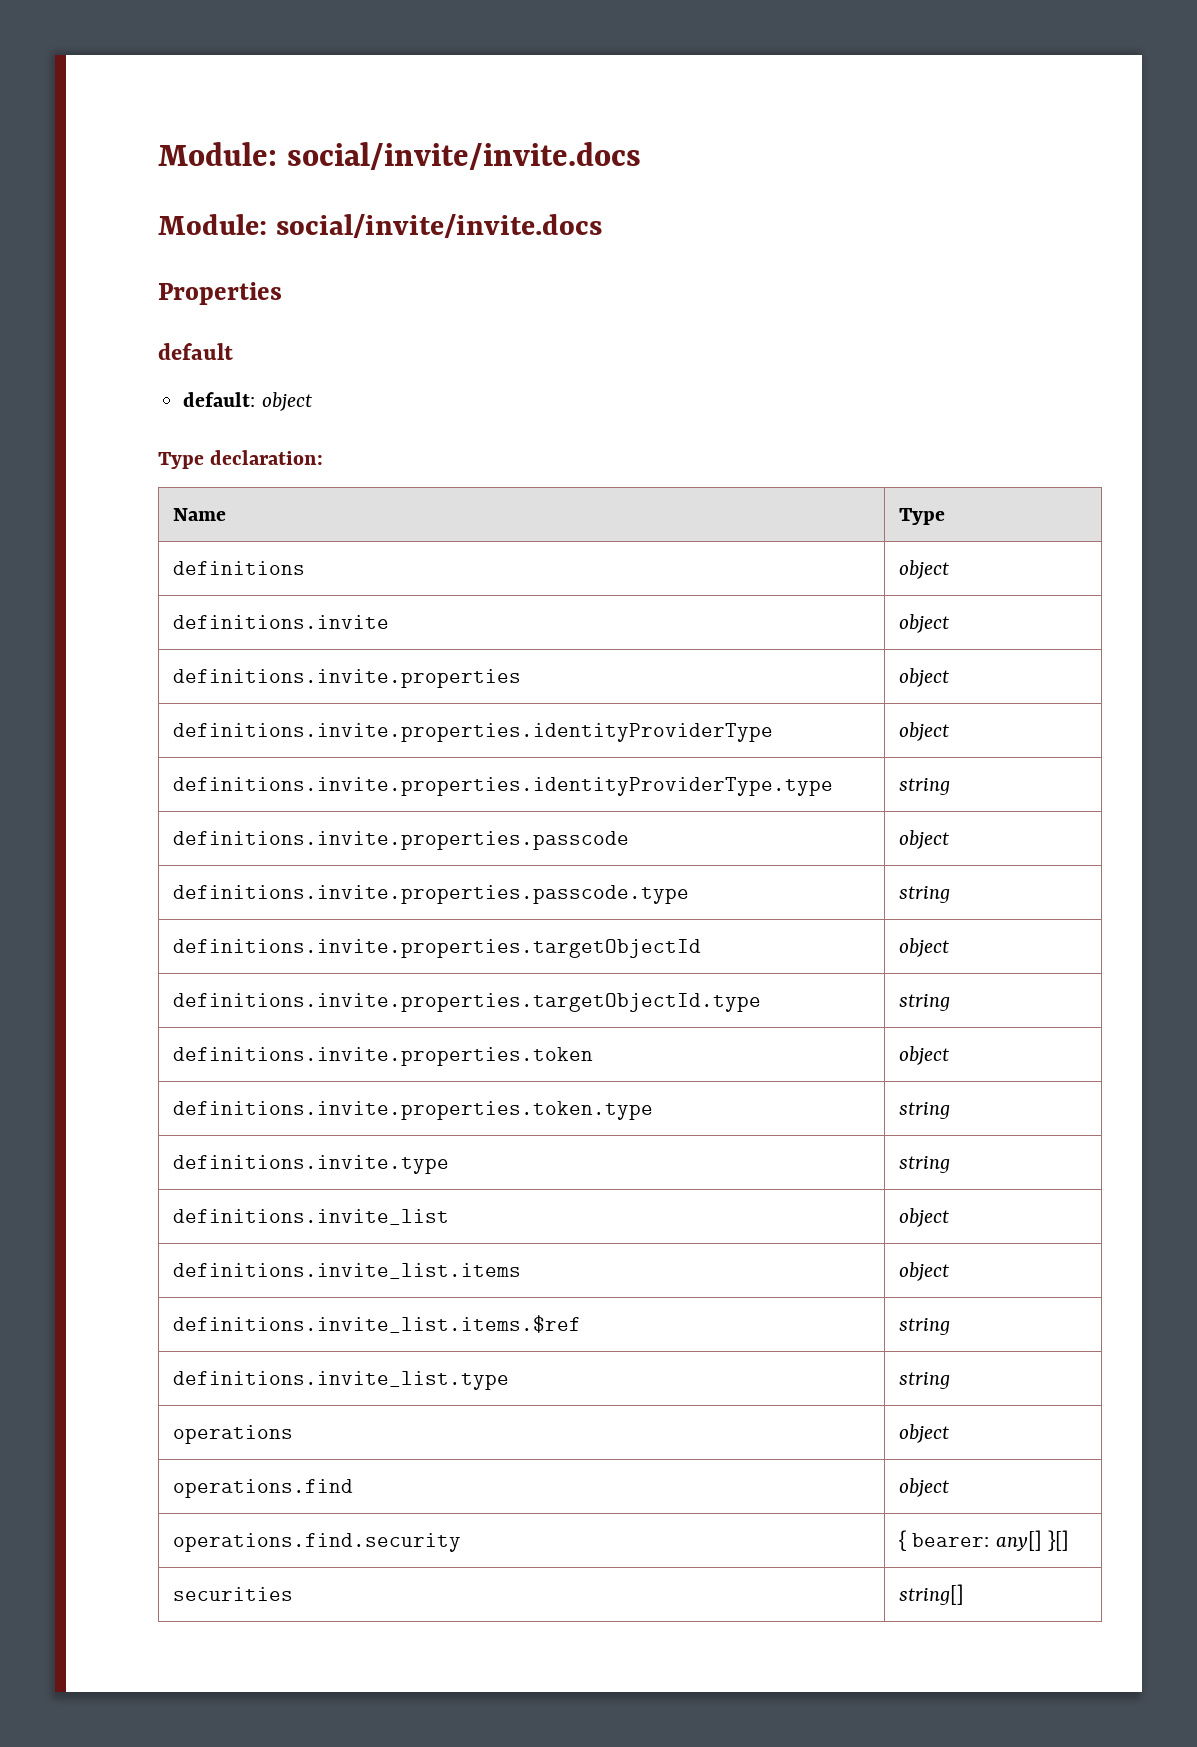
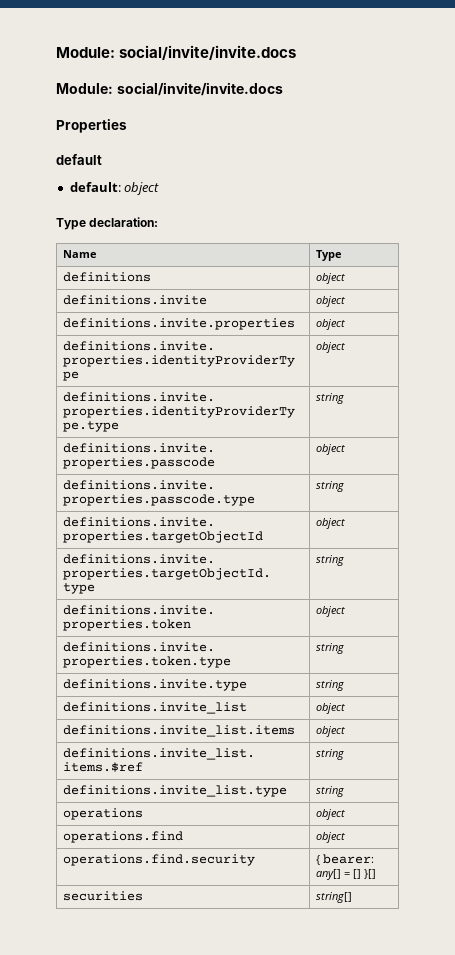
(1042, 1540) none -> [344,869,362,879] = []

